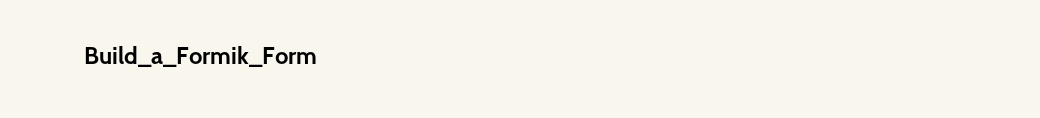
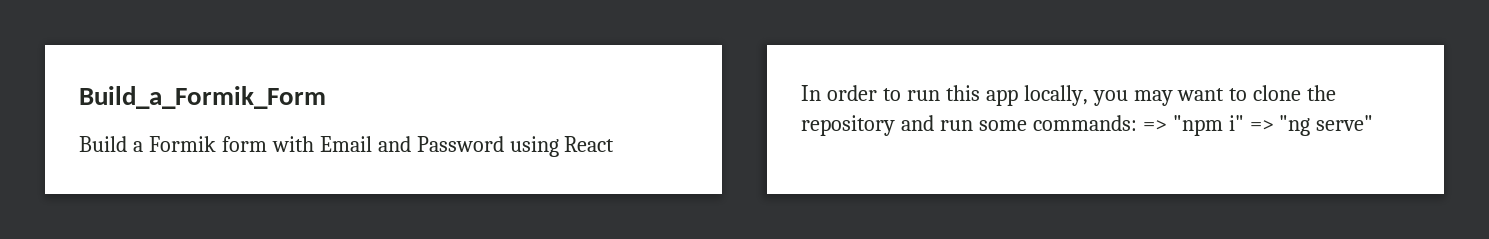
(317, 56) none -> [79,136,615,157] [801,85,1337,106] [801,115,1374,136] // Build a Formik form with Email and Password using React // In order to run this app locally, you may want to clone the repository and run some commands: => "npm i" => "ng serve"

